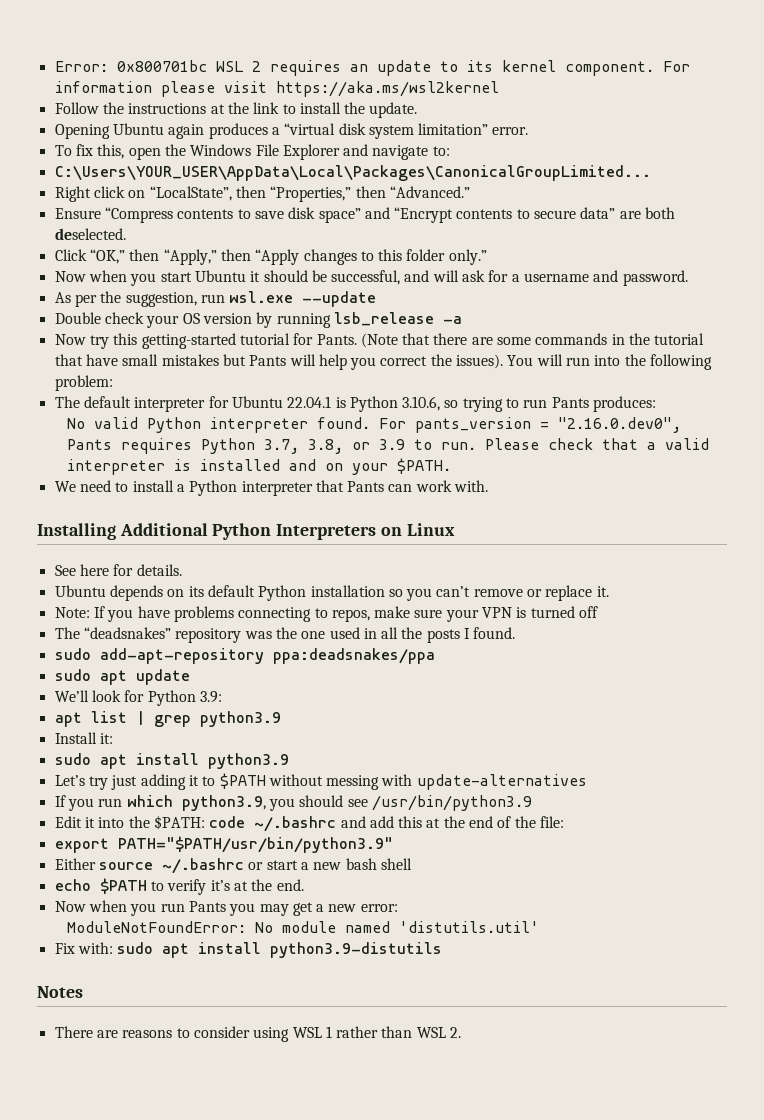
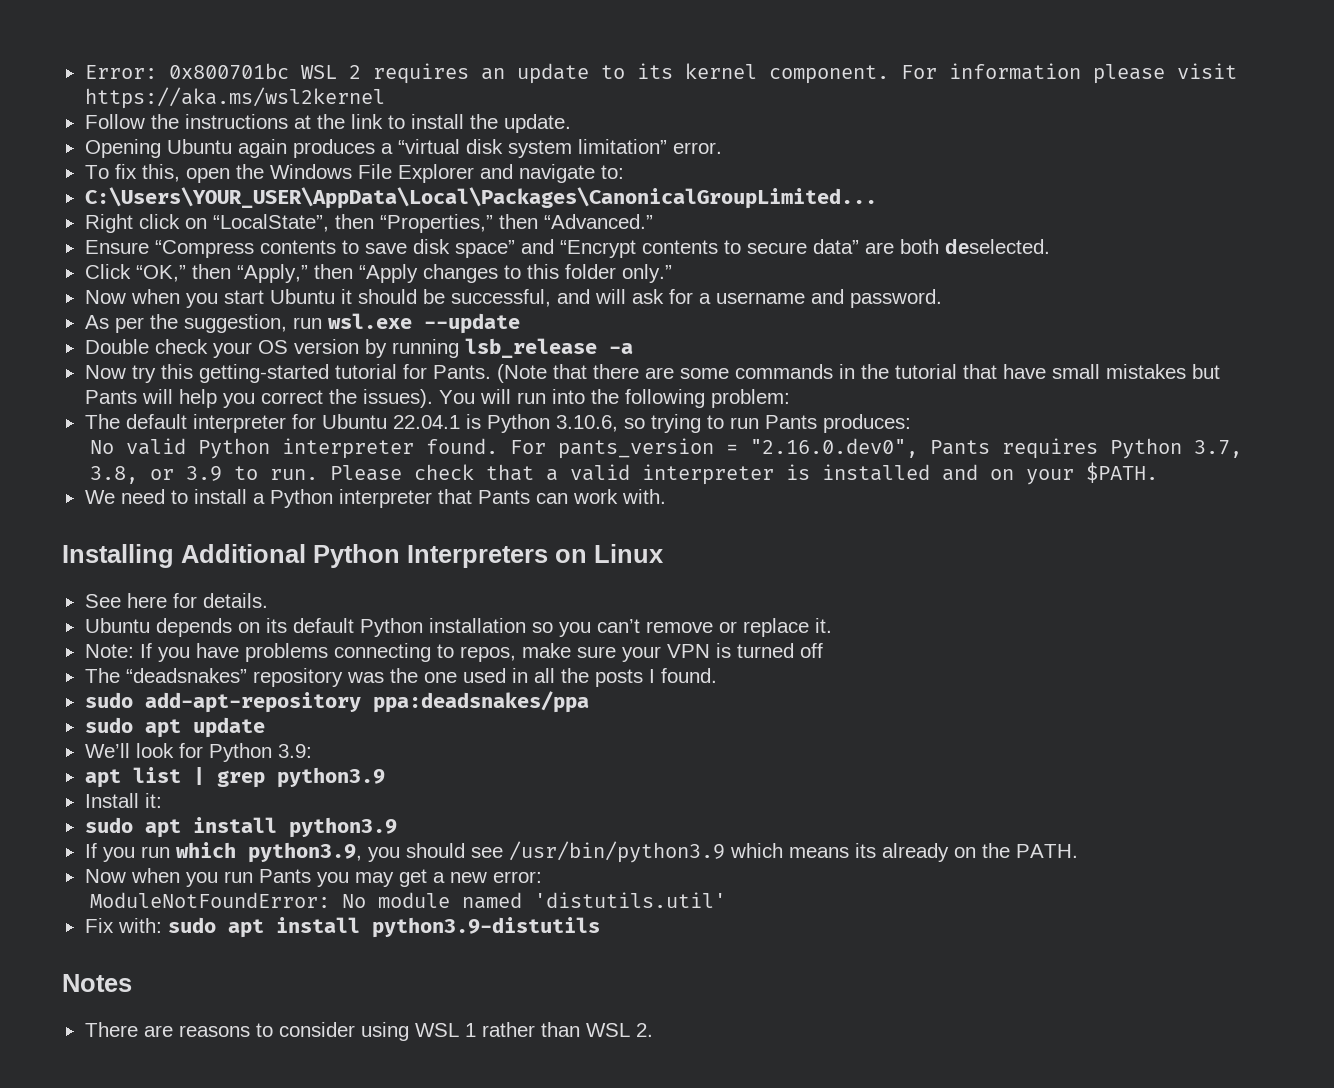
[54,773,587,790] // Let’s try just adding it to $PATH without messing with update-alternatives -> (397, 827) none
[54,815,565,832] [54,836,393,853] [54,858,412,874] [54,878,304,895] // Edit it into the $PATH: code ~/.bashrc and add this at the end of the file: // export PATH="$PATH/usr/bin/python3.9" // Either source ~/.bashrc or start a new bash shell // echo $PATH to verify it’s at the end. -> [729,843,1078,862] which means its already on the PATH.

